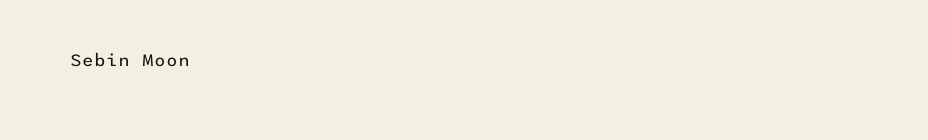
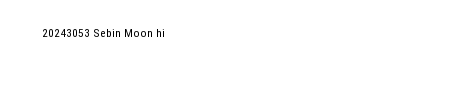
(70, 59) none -> [42,29,90,37] 20243053
(190, 60) none -> [156,29,166,37] hi

